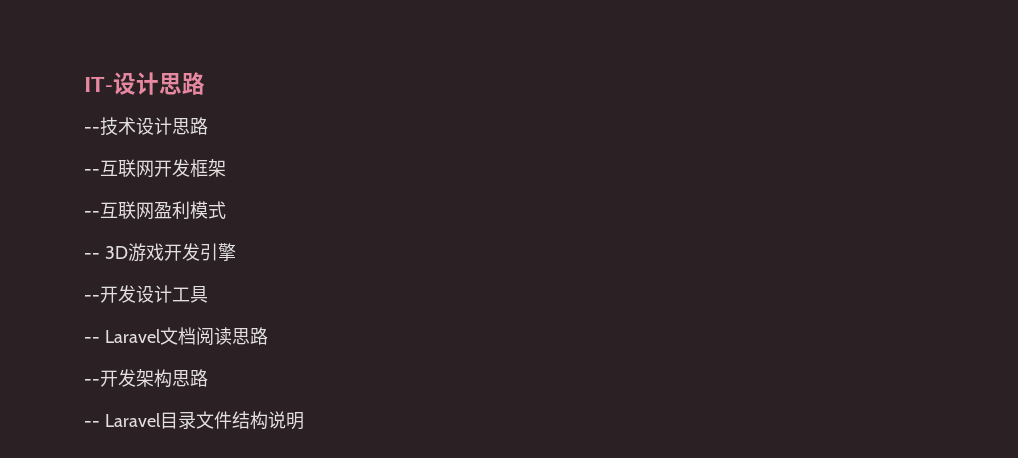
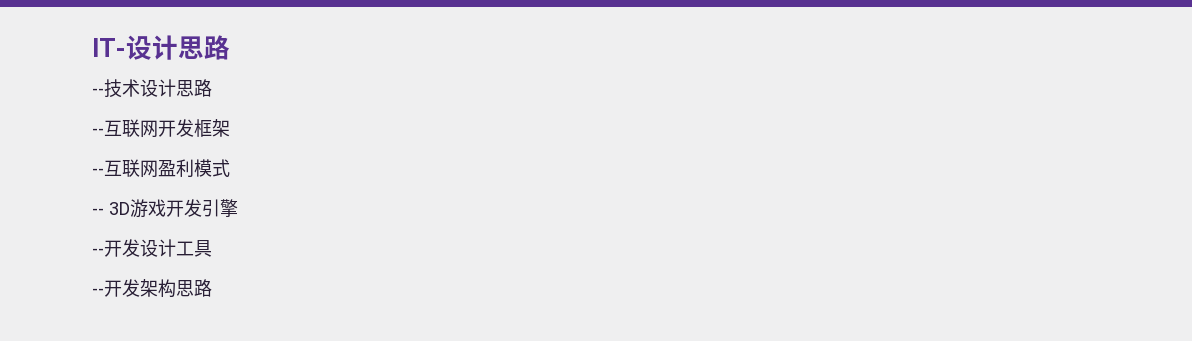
[84,327,268,345] // -- Laravel文档阅读思路 -> (212, 248) none
[84,411,304,430] // -- Laravel目录文件结构说明 -> (212, 288) none

